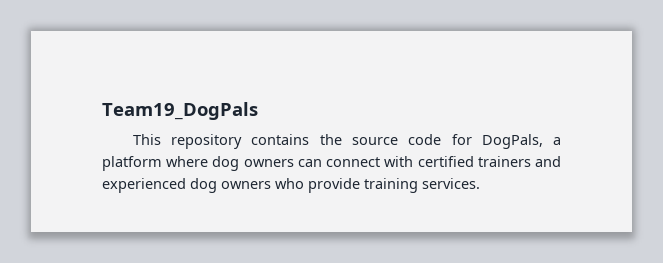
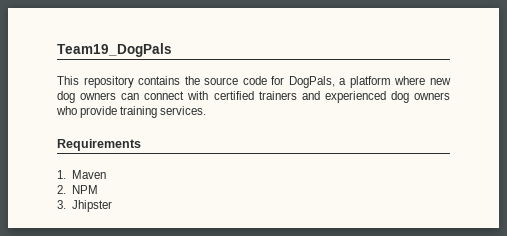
(209, 161) none -> [430,78,451,85] new
(480, 183) none -> [57,139,141,151] [57,170,107,179] [57,185,99,194] [57,200,113,212] // Requirements // 1. Maven // 2. NPM // 3. Jhipster

